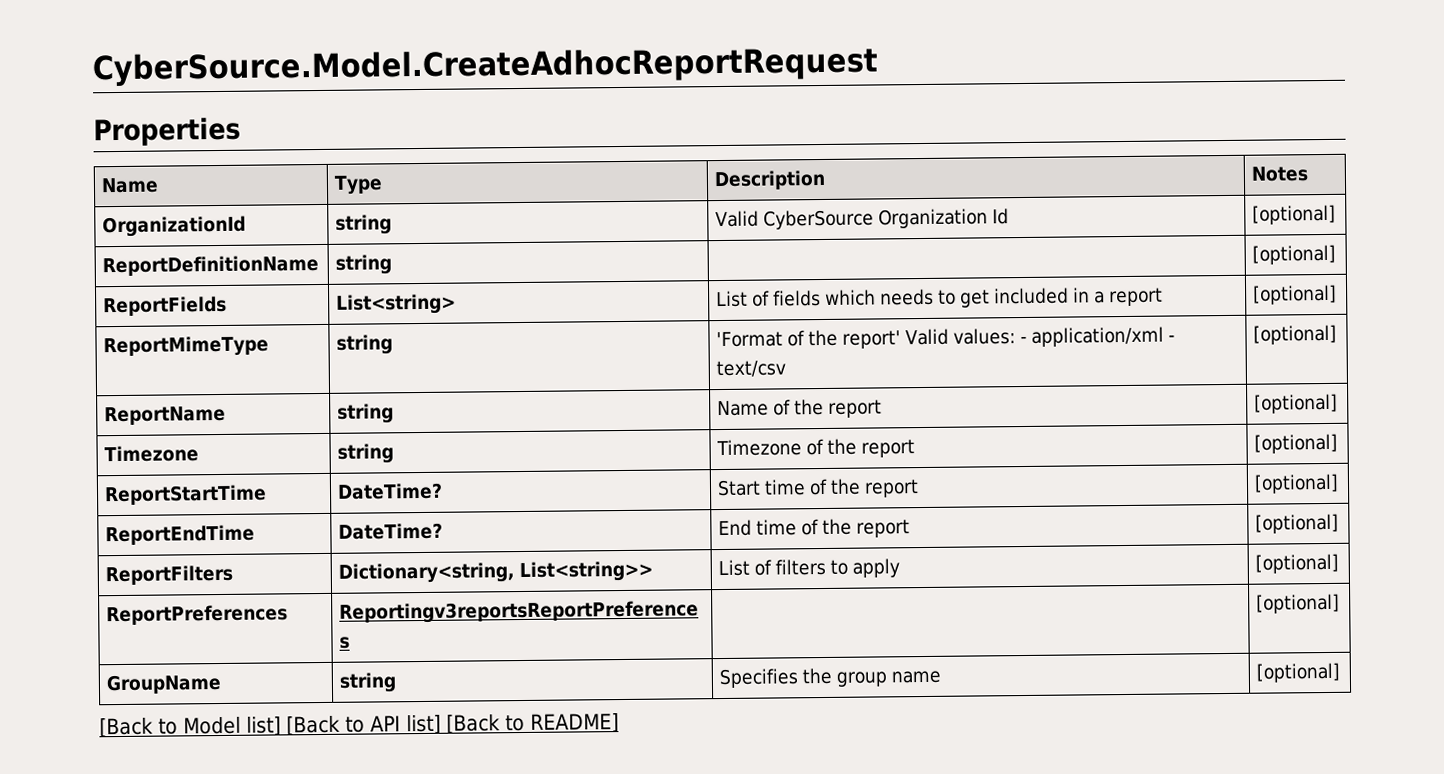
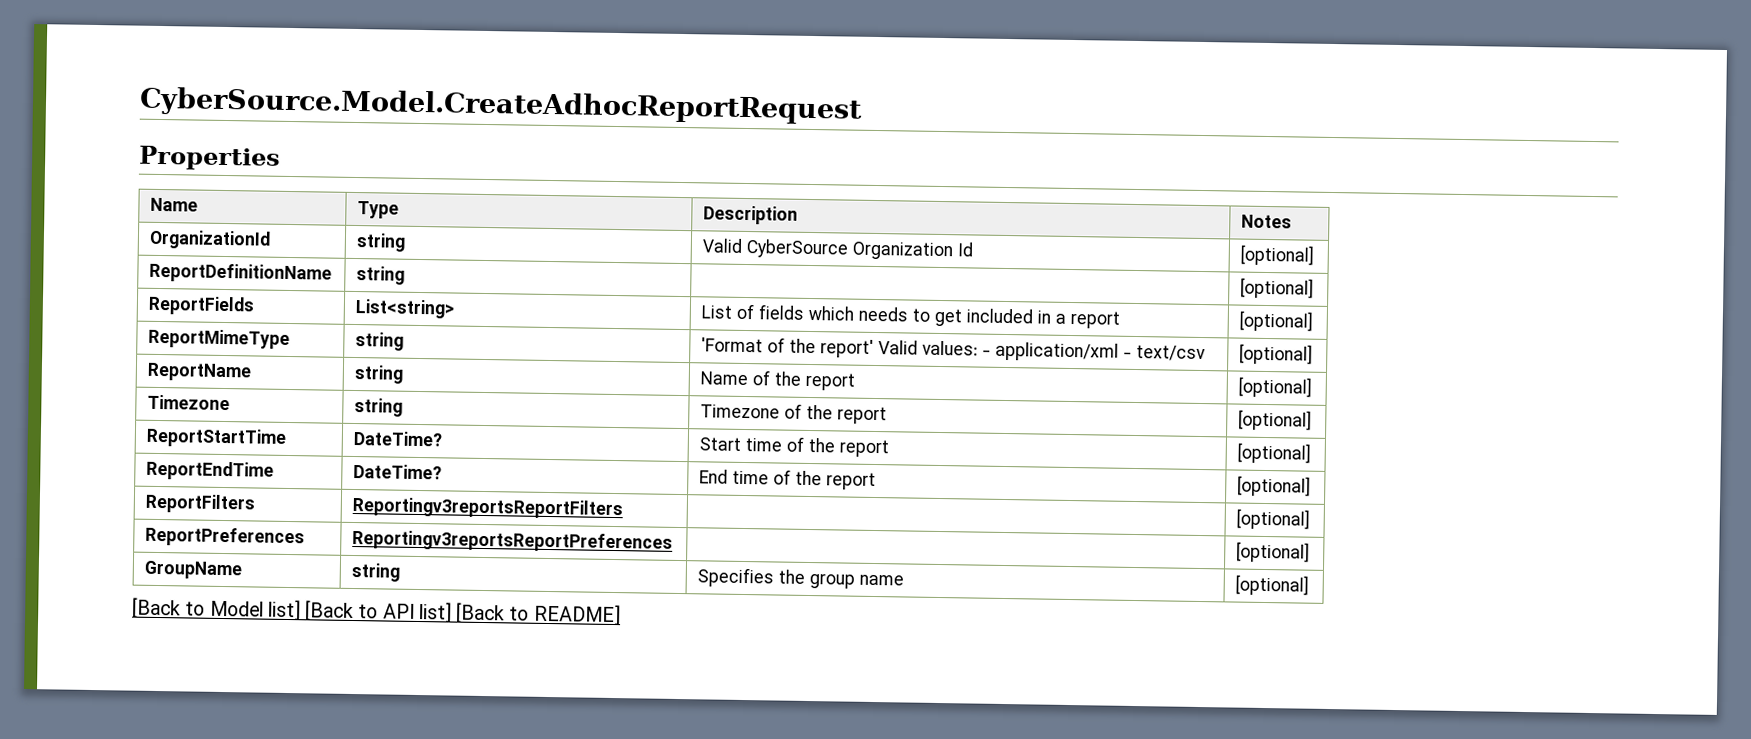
[338,560,654,584] [718,558,901,578] Dictionary<string, List<string>> | List of filters to apply -> [352,496,624,520] Reportingv3reportsReportFilters |

